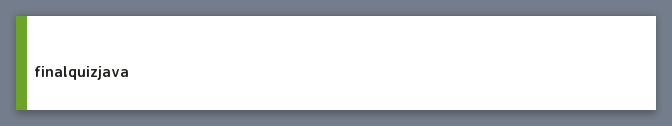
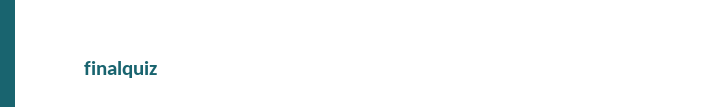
[34,66,129,80] finalquizjava -> [84,61,157,78] finalquiz

